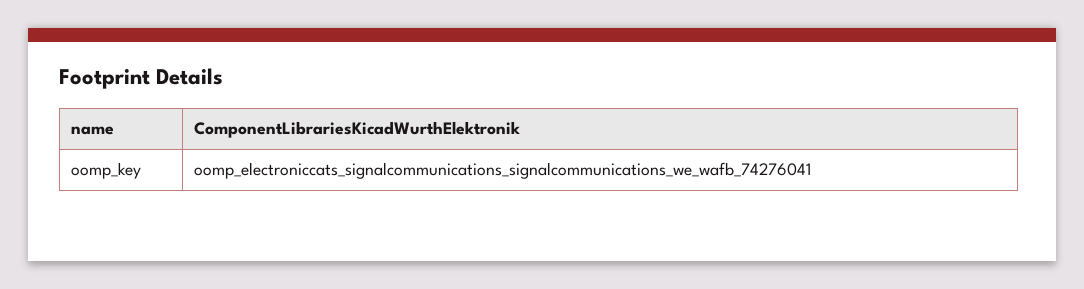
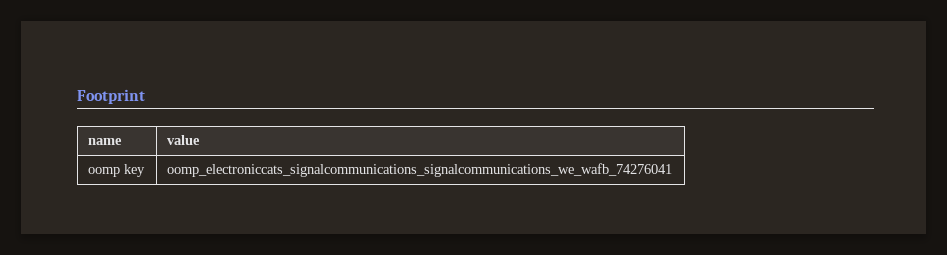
[156,68,224,85] Details -> (145, 96) none
[194,121,521,138] [71,162,142,179] ComponentLibrariesKicadWurthElektronik // oomp_key -> [166,135,200,145] [87,164,145,177] value // oomp key

